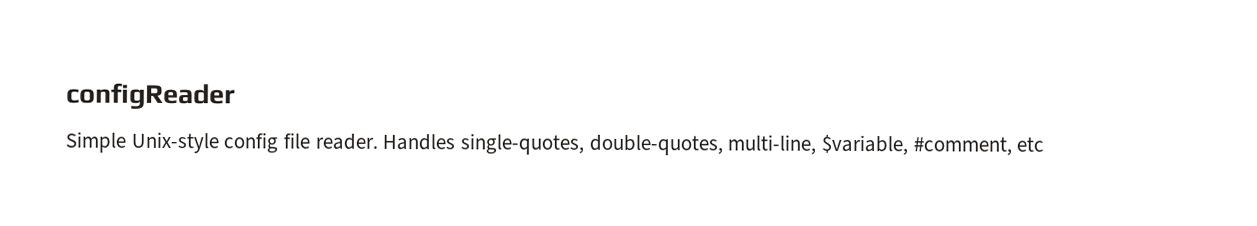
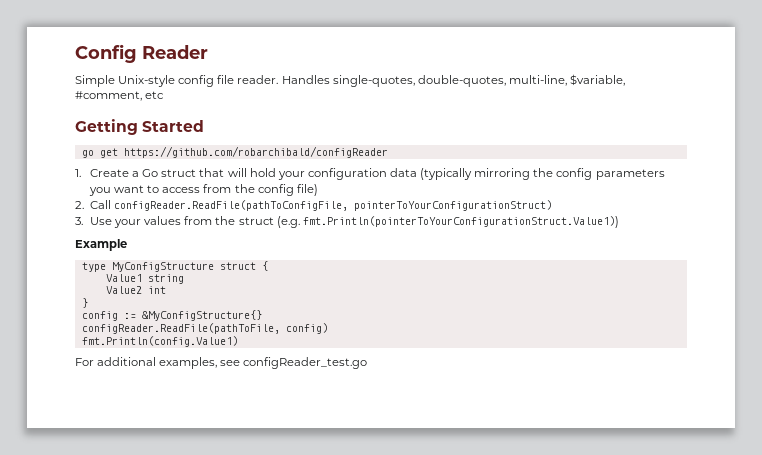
[66,82,236,110] configReader -> [75,44,208,63] Config Reader
(1045, 144) none -> [75,119,205,135] [81,146,388,158] [75,168,665,180] [89,184,318,196] [75,200,553,211] [75,216,619,228] [75,239,127,251] [81,261,268,272] [105,274,184,284] [105,286,166,294] [81,298,88,308] [81,310,262,321] [81,323,328,334] [81,336,238,347] [75,357,368,369] // Getting Started // go get https://github.com/robarchibald/configReader // 1. Create a Go struct that will hold your configuration data (typically mirroring the config parameters you want to access from the config file) // 2. Call configReader.ReadFile(pathToConfigFile, pointerToYourConfigurationStruct) // 3. Use your values from the struct (e.g. fmt.Println(pointerToYourConfigurationStruct.Value1)) // Example // type MyConfigStructure struct { // Value1 string // Value2 int // } // config := &MyConfigStructure{} // configReader.ReadFile(pathToFile, config) // fmt.Println(config.Value1) // For additional examples, see configReader_test.go

